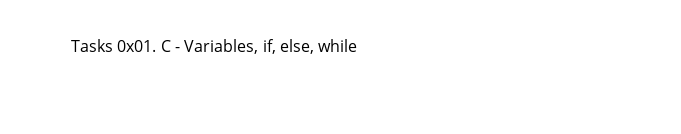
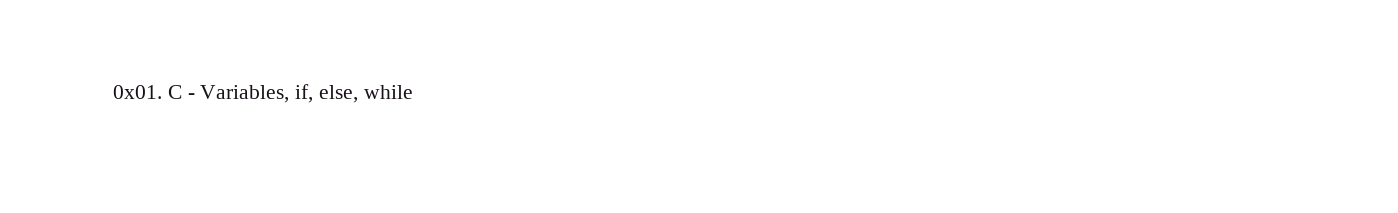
[71,39,113,52] Tasks -> (113, 92) none

